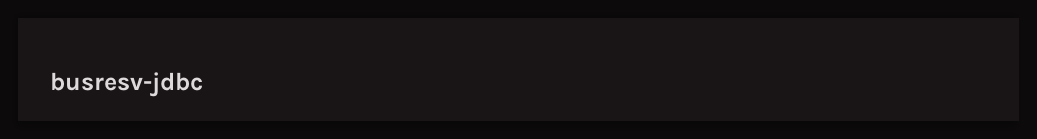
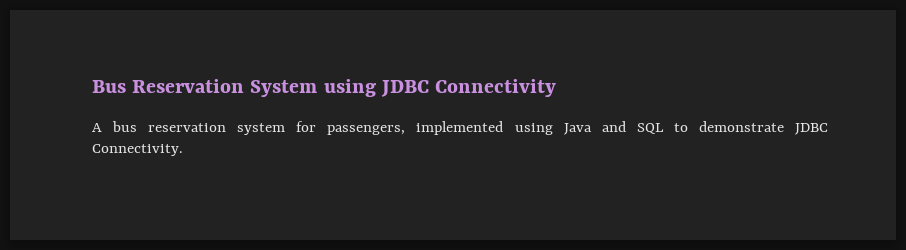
[50,72,203,97] busresv-jdbc -> [92,79,557,97] [92,121,829,135] [92,144,183,156] Bus Reservation System using JDBC Connectivity // A bus reservation system for passengers, implemented using Java and SQL to demonstrate JDBC Connectivity.

